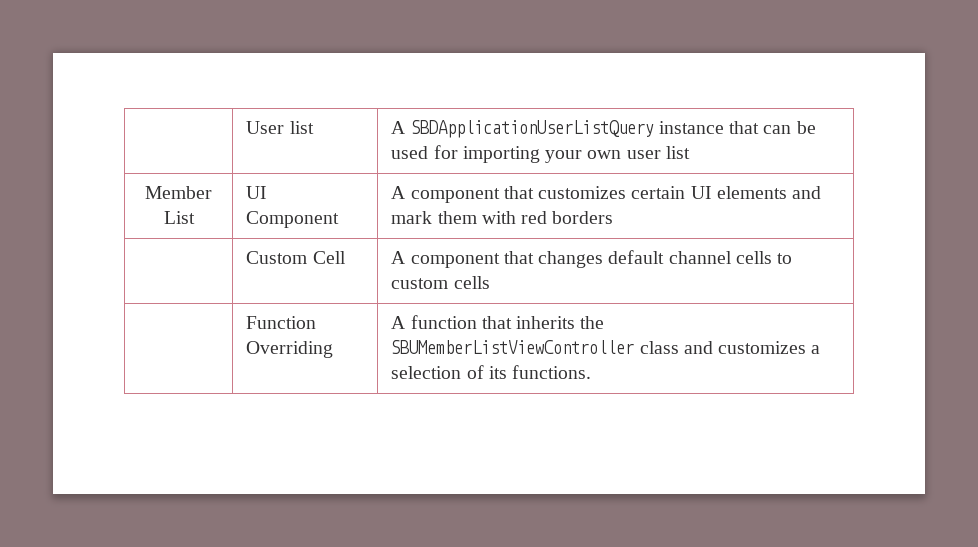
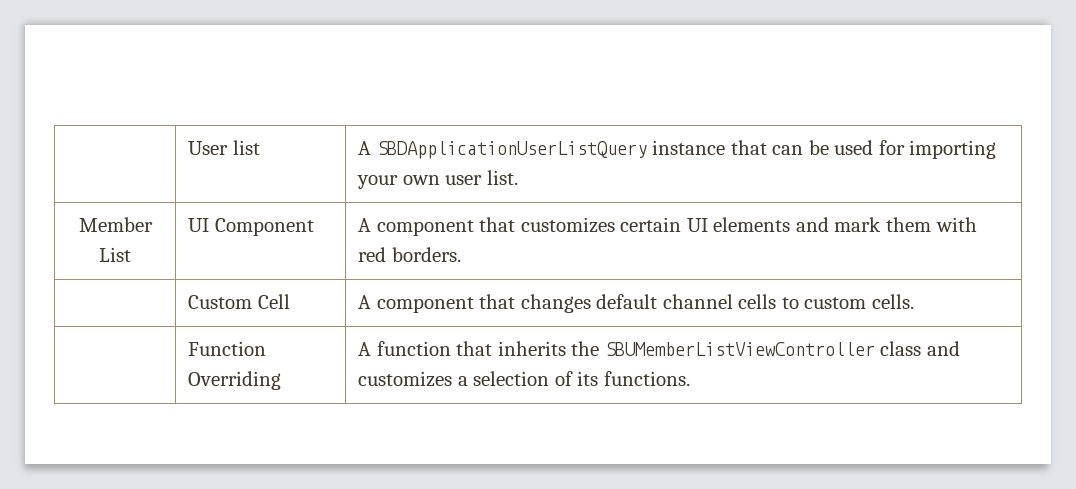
[665,146,690,159] list -> [486,170,518,185] list.
[552,211,614,224] borders -> [391,247,461,262] borders.
[453,276,490,289] cells -> [871,294,914,309] cells.

